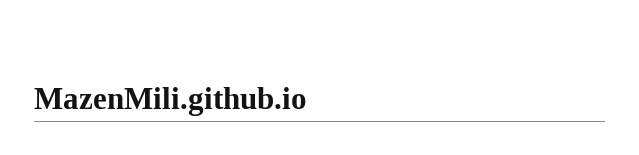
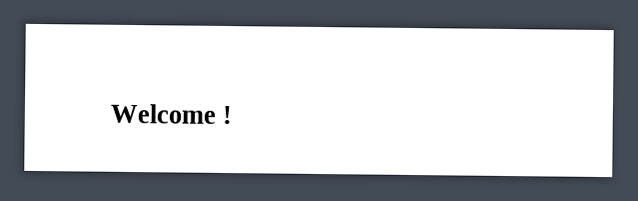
[34,87,307,116] MazenMili.github.io -> [110,103,233,125] Welcome !

